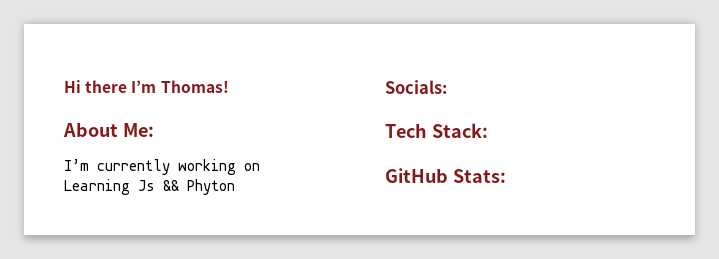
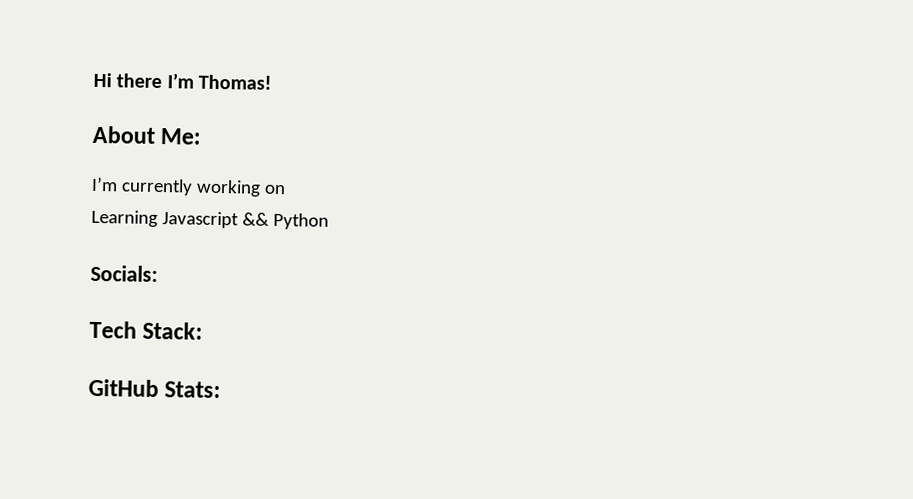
[138,179,235,195] Js && Phyton -> [161,211,329,230] Javascript && Python

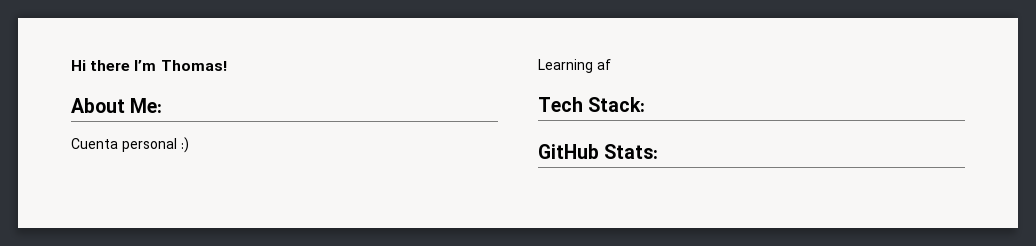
[91,176,286,197] [91,209,329,230] [90,264,158,282] I’m currently working on // Learning Javascript && Python // Socials: -> [71,137,189,153] [538,59,611,73] Cuenta personal :) // Learning af

